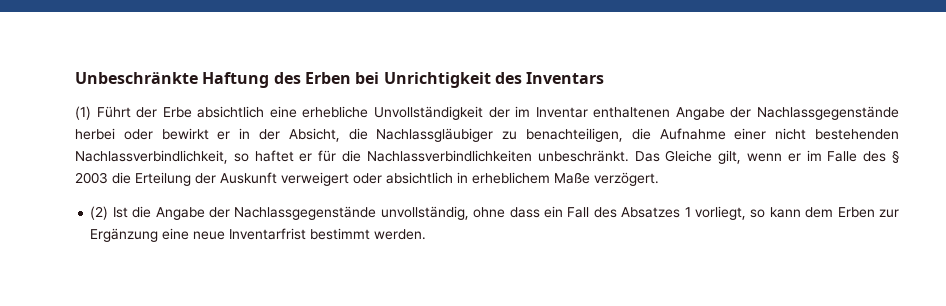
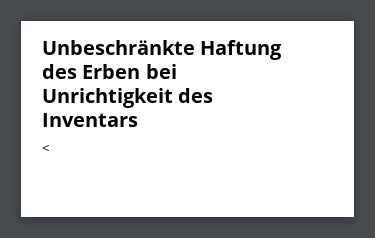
[75,106,899,120] [75,128,899,142] [75,150,899,164] [75,172,659,186] [90,206,899,220] [90,228,427,242] (1) Führt der Erbe absichtlich eine erhebliche Unvollständigkeit der im Inventar enthaltenen Angabe der Nachlassgegenstände herbei oder bewirkt er in der Absicht, die Nachlassgläubiger zu benachteiligen, die Aufnahme einer nicht bestehenden Nachlassverbindlichkeit, so haftet er für die Nachlassverbindlichkeiten unbeschränkt. Das Gleiche gilt, wenn er im Falle des § 2003 die Erteilung der Auskunft verweigert oder absichtlich in erheblichem Maße verzögert. // (2) Ist die Angabe der Nachlassgegenstände unvollständig, ohne dass ein Fall des Absatzes 1 vorliegt, so kann dem Erben zur Ergänzung eine neue Inventarfrist bestimmt werden. -> [42,145,49,153] <

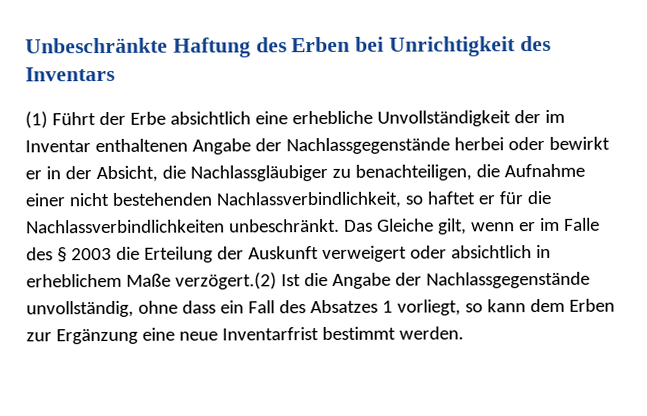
[42,145,49,153] < -> [25,109,565,129] [25,136,610,155] [25,163,585,183] [25,190,551,209] [26,217,600,235] [26,244,551,263] [26,271,590,290] [26,298,615,318] [26,326,464,345] (1) Führt der Erbe absichtlich eine erhebliche Unvollständigkeit der im Inventar enthaltenen Angabe der Nachlassgegenstände herbei oder bewirkt er in der Absicht, die Nachlassgläubiger zu benachteiligen, die Aufnahme einer nicht bestehenden Nachlassverbindlichkeit, so haftet er für die Nachlassverbindlichkeiten unbeschränkt. Das Gleiche gilt, wenn er im Falle des § 2003 die Erteilung der Auskunft verweigert oder absichtlich in erheblichem Maße verzögert.(2) Ist die Angabe der Nachlassgegenstände unvollständig, ohne dass ein Fall des Absatzes 1 vorliegt, so kann dem Erben zur Ergänzung eine neue Inventarfrist bestimmt werden.

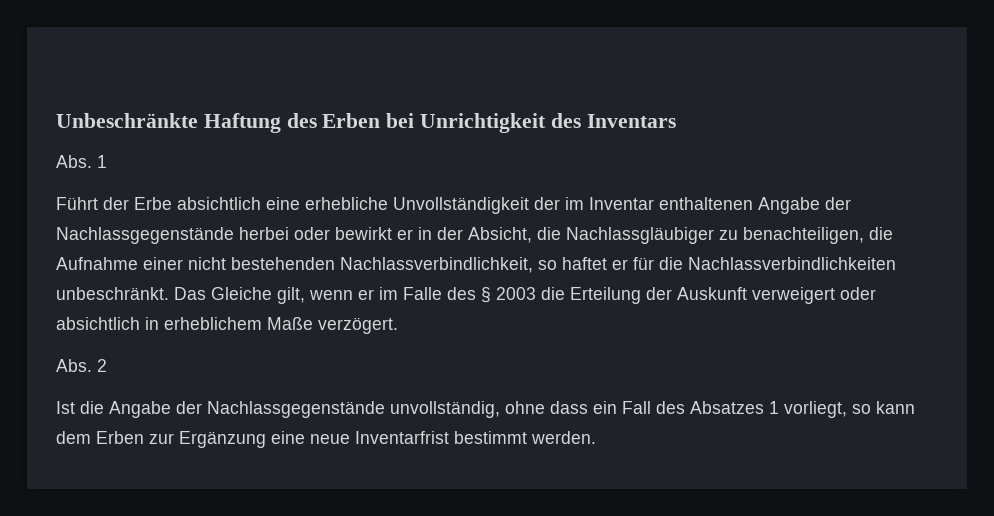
[25,111,48,129] (1) -> [56,155,107,168] Abs. 1 //
[174,272,277,290] verzögert.(2) -> [318,317,398,334] [56,359,107,372] verzögert. // Abs. 2 //

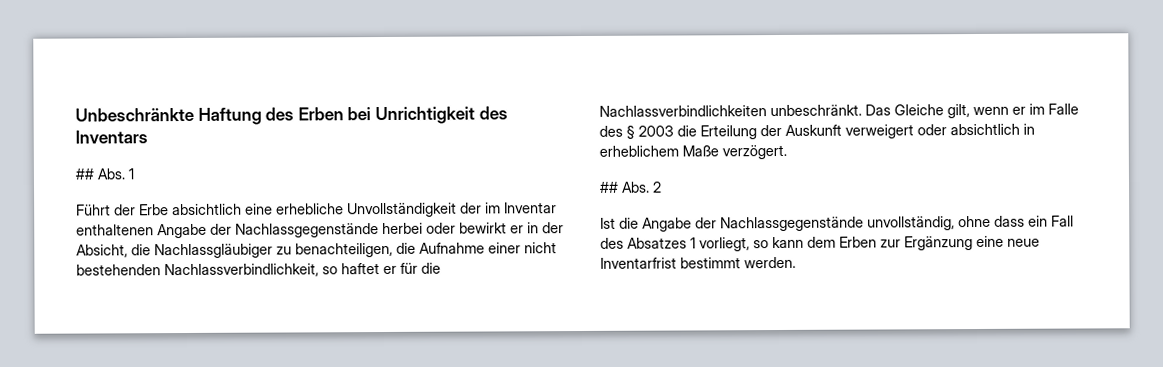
(676, 121) none -> [75,168,94,180] ##
(398, 325) none -> [599,181,619,193] ##

